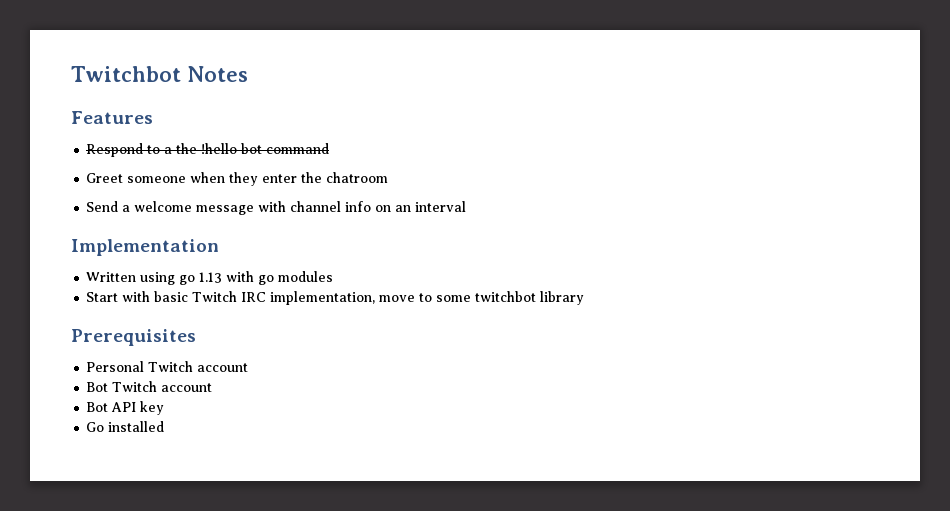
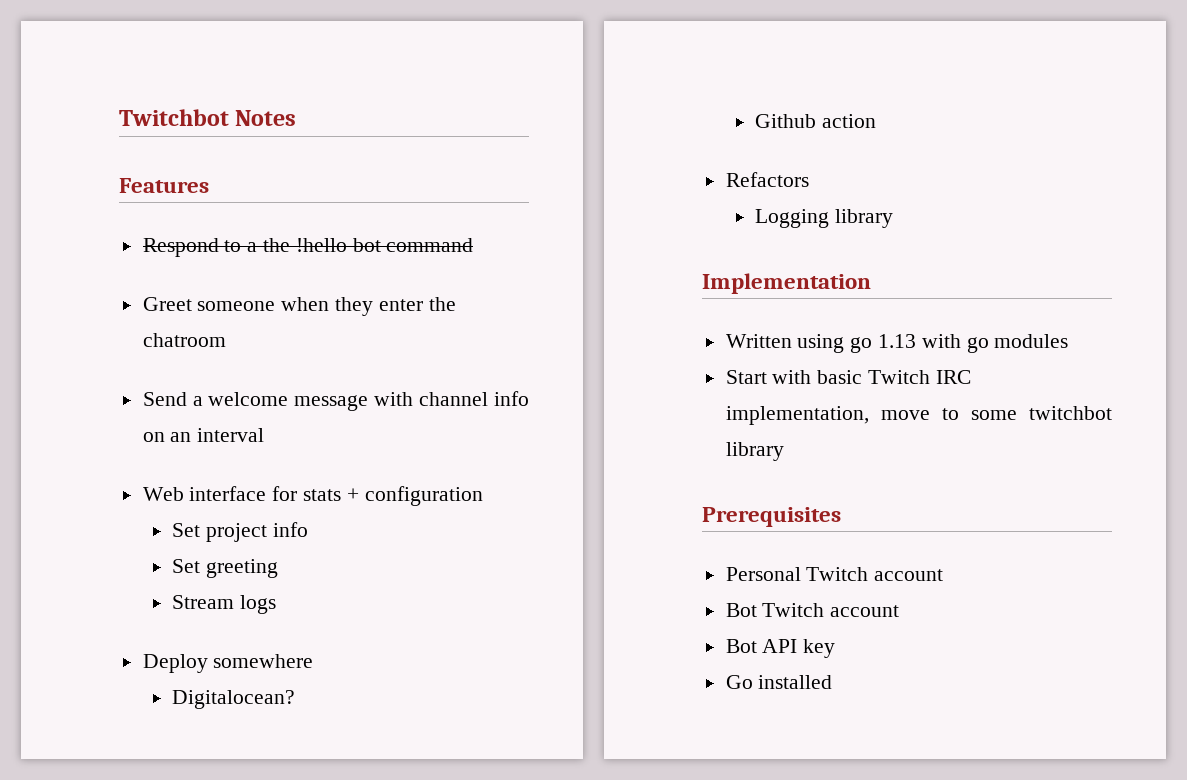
(467, 206) none -> [142,486,483,506] [172,522,308,542] [172,559,279,578] [172,595,277,614] [142,654,314,673] [172,690,296,709] [755,114,877,128] [725,172,809,187] [755,209,894,228] // Web interface for stats + configuration // Set project info // Set greeting // Stream logs // Deploy somewhere // Digitalocean? // Github action // Refactors // Logging library

